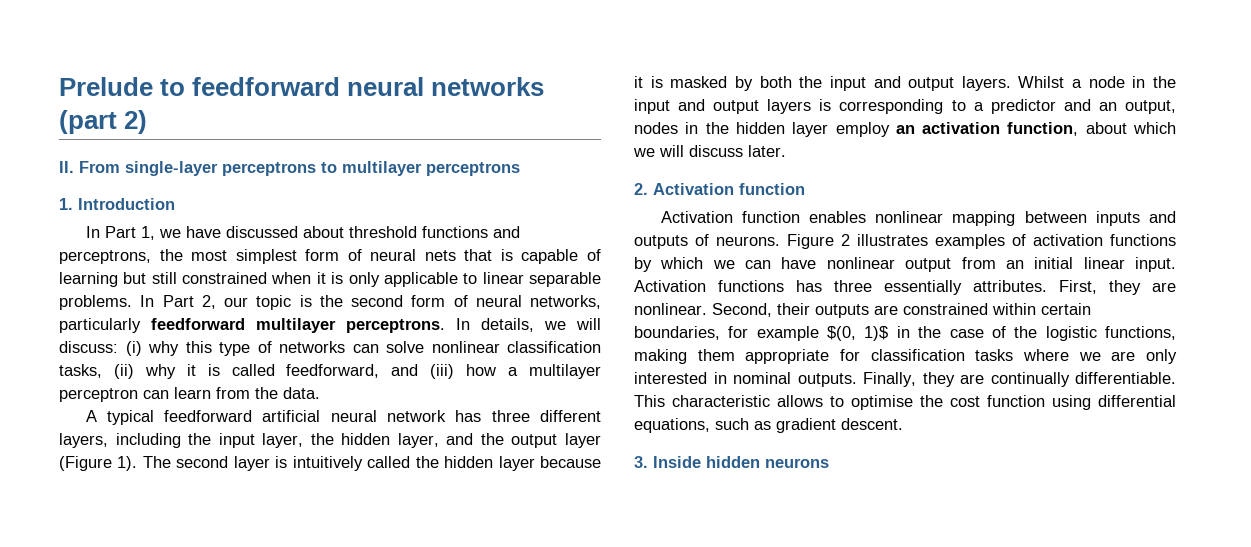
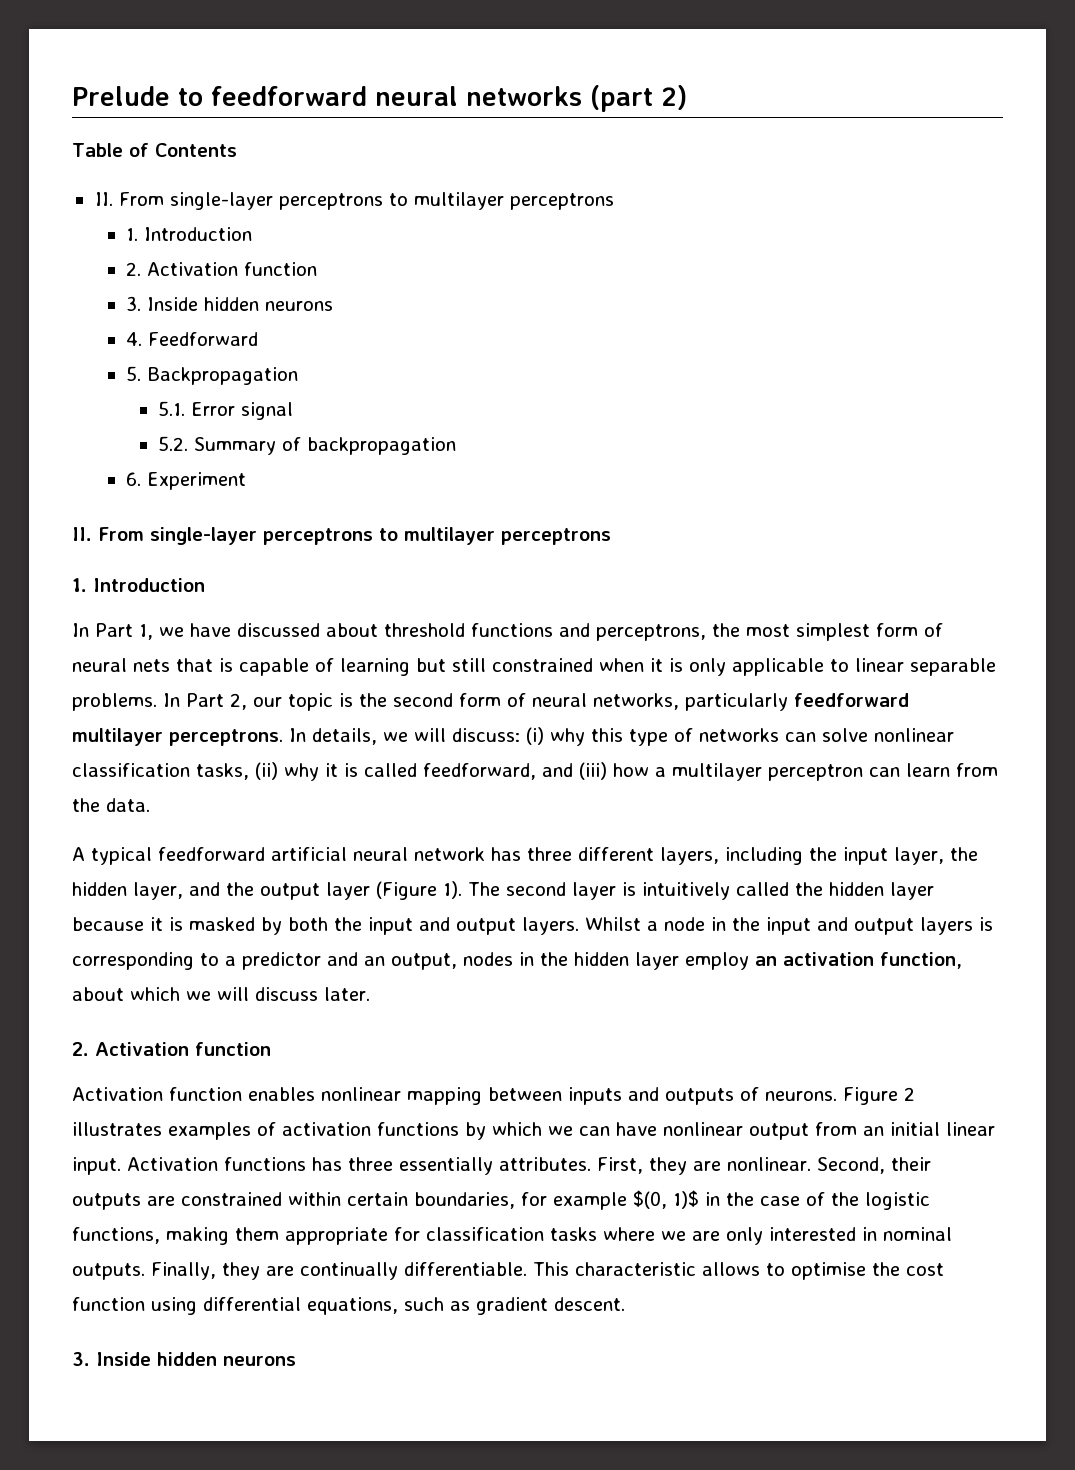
(148, 122) none -> [72,143,237,157] [94,192,614,210] [126,227,253,241] [126,262,318,276] [126,296,334,311] [126,332,259,346] [126,366,299,385] [158,401,294,420] [158,436,457,455] [126,472,247,490] // Table of Contents // II. From single-layer perceptrons to multilayer perceptrons // 1. Introduction // 2. Activation function // 3. Inside hidden neurons // 4. Feedforward // 5. Backpropagation // 5.1. Error signal // 5.2. Summary of backpropagation // 6. Experiment

